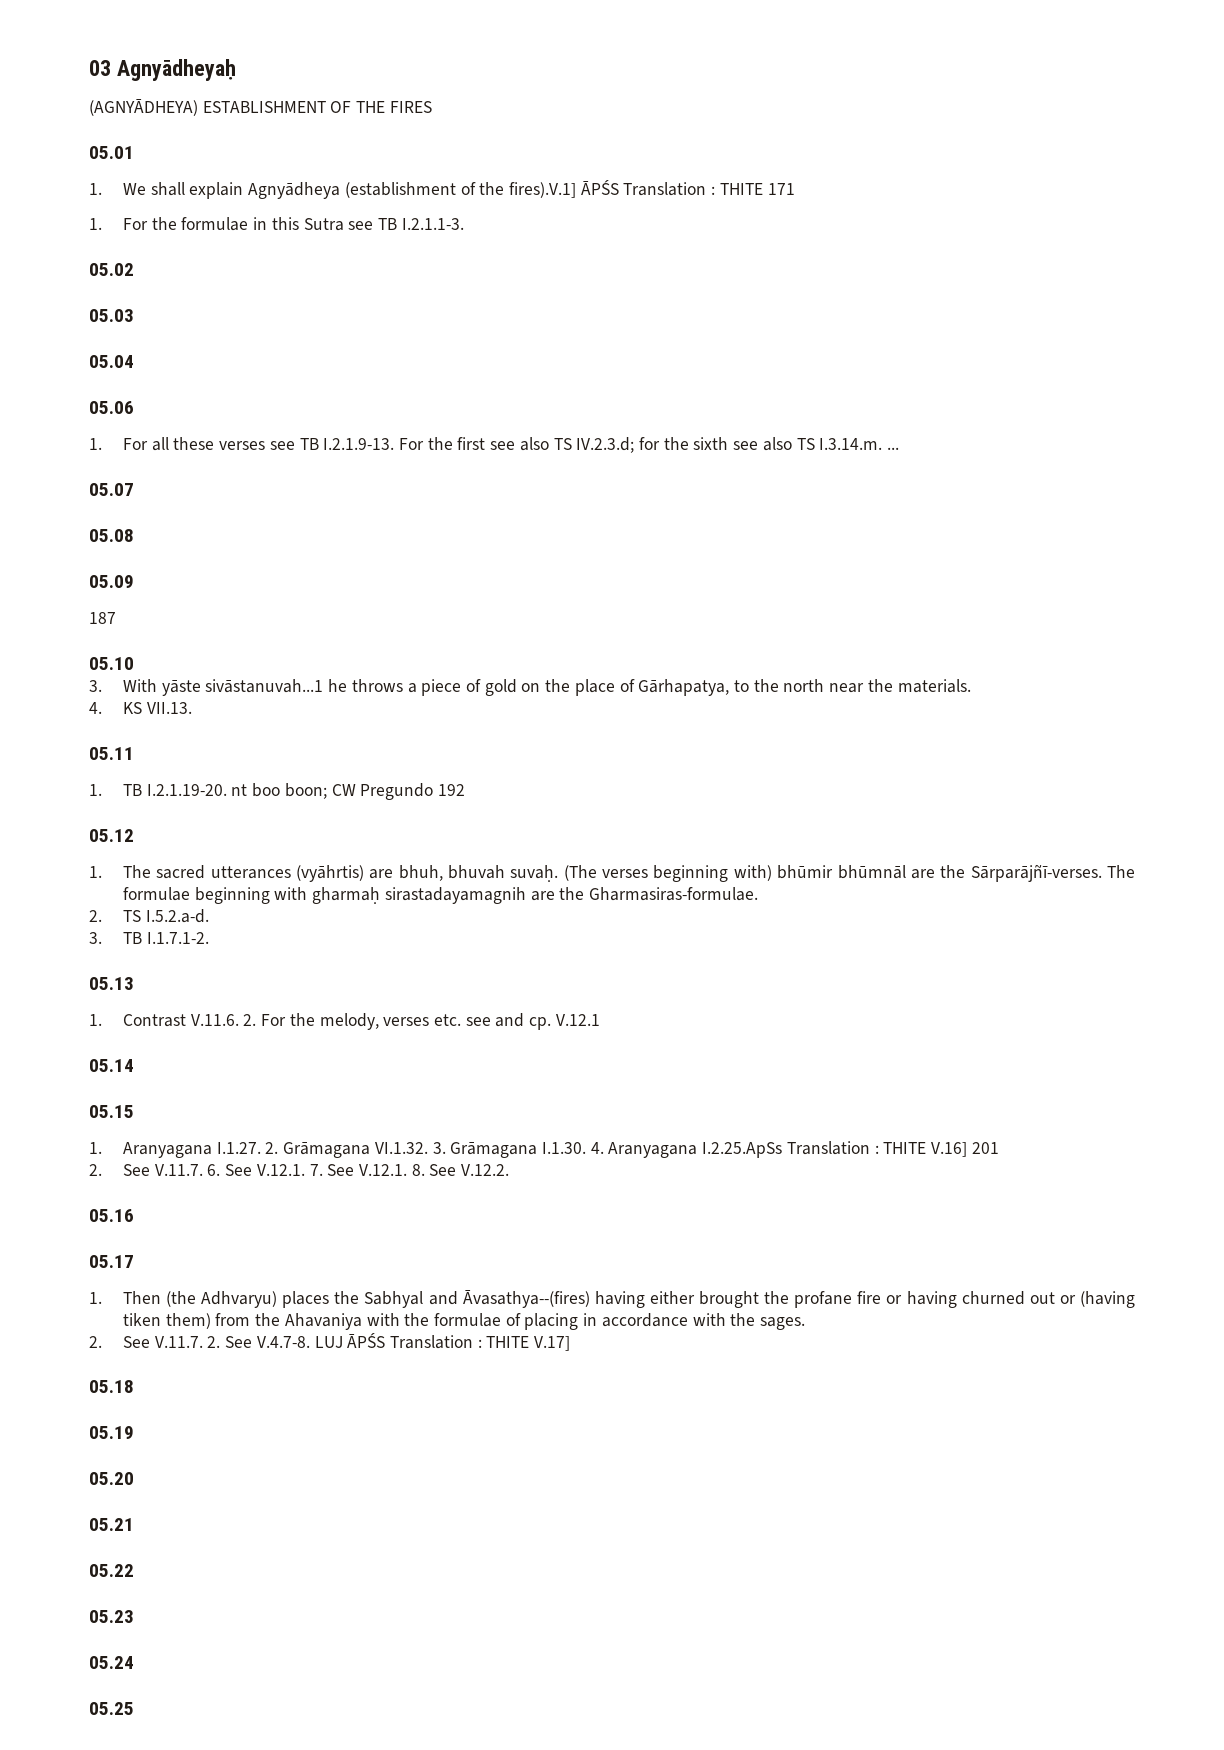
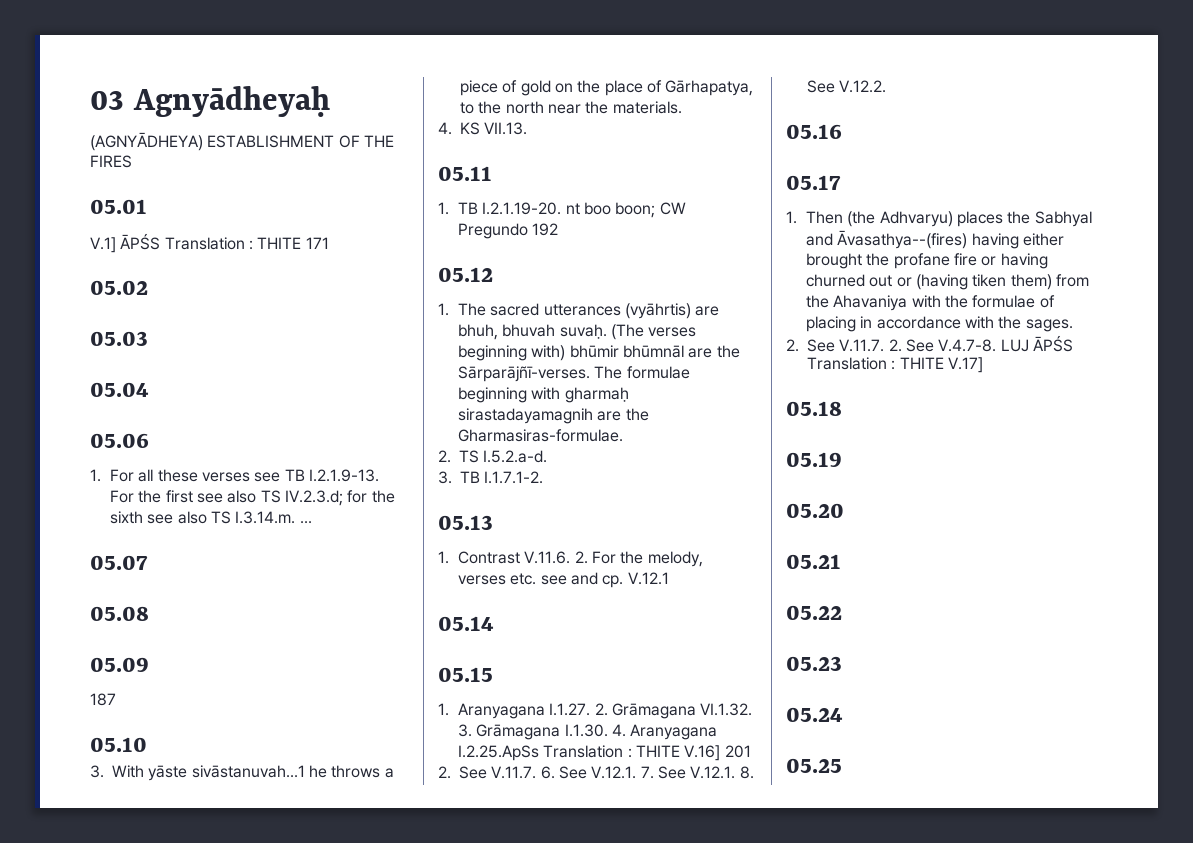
[89,182,576,199] 1. We shall explain Agnyādheya (establishment of the fires).V.1] -> [90,237,116,253] V.1]
[89,217,464,231] // 1. For the formulae in this Sutra see TB I.2.1.1-3. -> (329, 243) none

